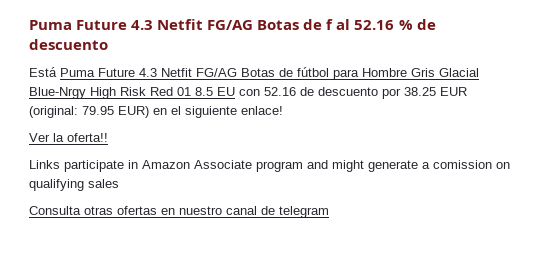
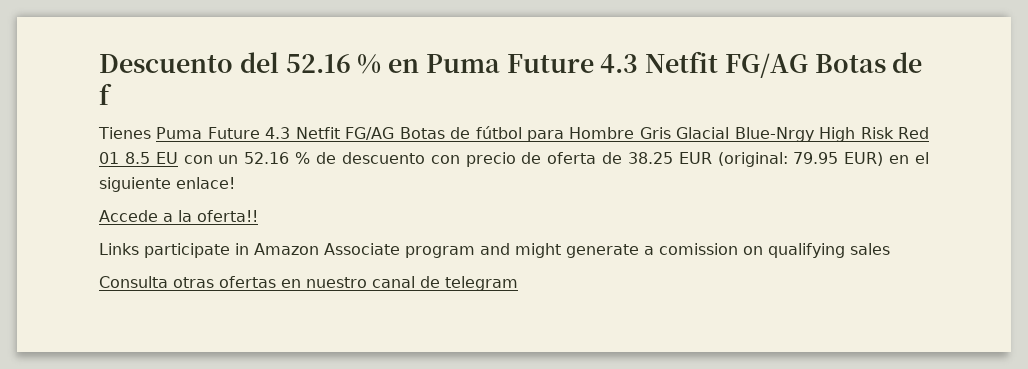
(29, 25) none -> [99,52,419,74] Descuento del 52.16 % en
[336,19,436,30] [29,39,108,50] [29,67,57,77] al 52.16 % de descuento // Está -> [98,127,151,139] // Tienes
[264,87,401,99] 52.16 de descuento por -> [218,152,623,167] un 52.16 % de descuento con precio de oferta de
[29,133,50,142] Ver -> [99,210,173,222] Accede a

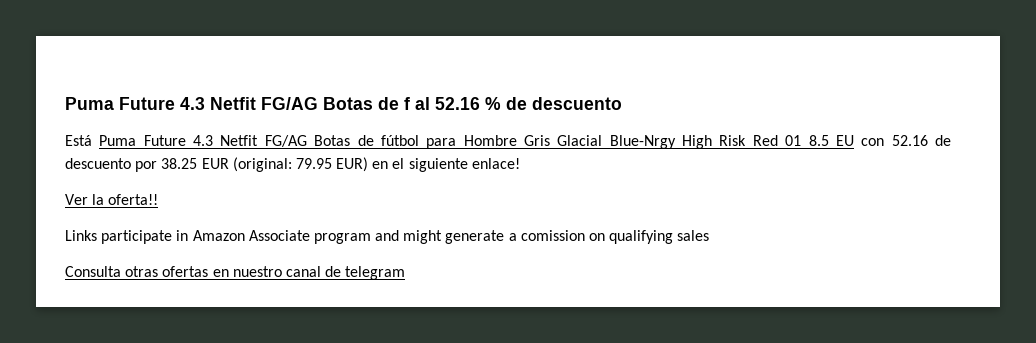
[99,52,419,74] Descuento del 52.16 % en -> (65, 103) none
[98,127,151,139] // Tienes -> [415,97,622,110] [65,135,92,146] al 52.16 % de descuento // Está
[218,152,623,167] un 52.16 % de descuento con precio de oferta de -> [891,135,952,146] [65,158,158,172] 52.16 de descuento por
[99,210,173,222] Accede a -> [65,194,88,205] Ver

